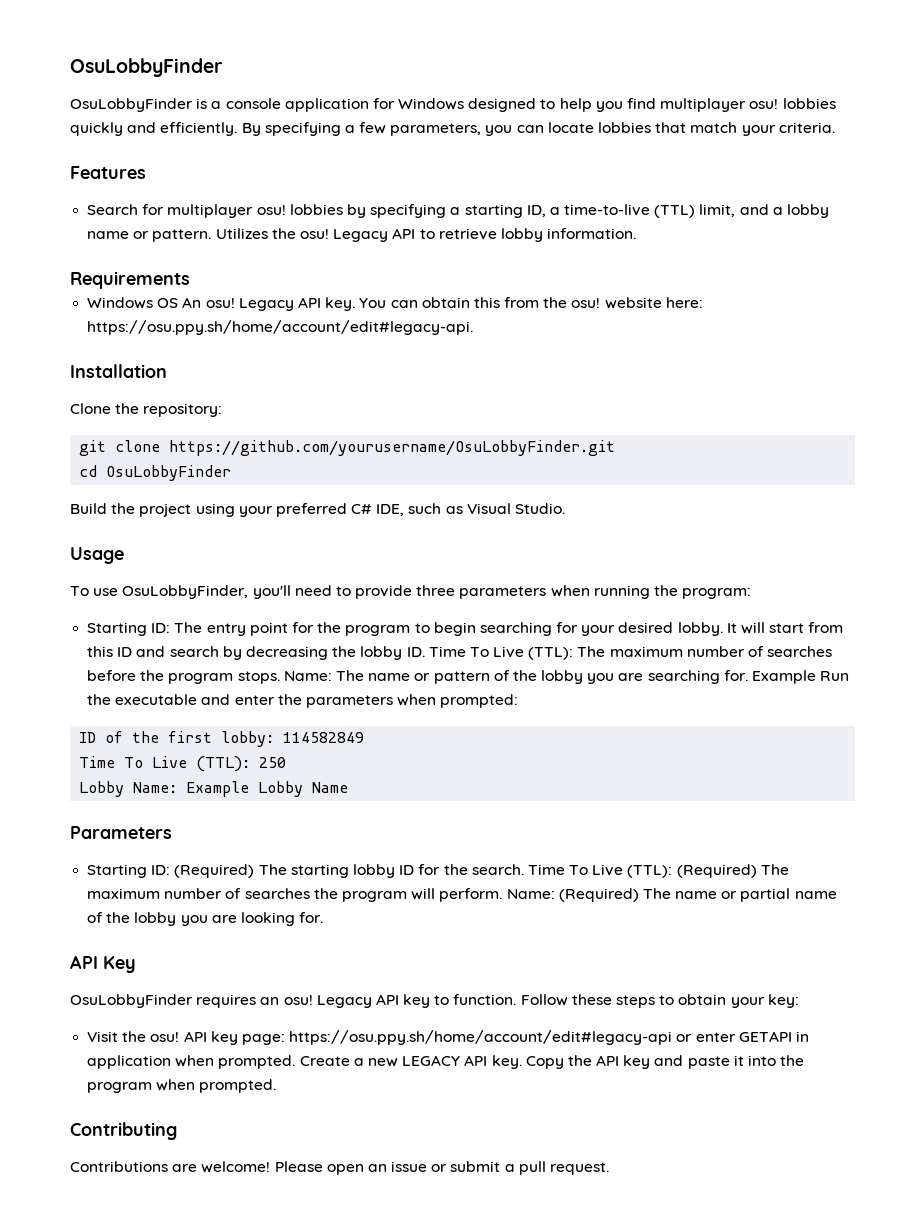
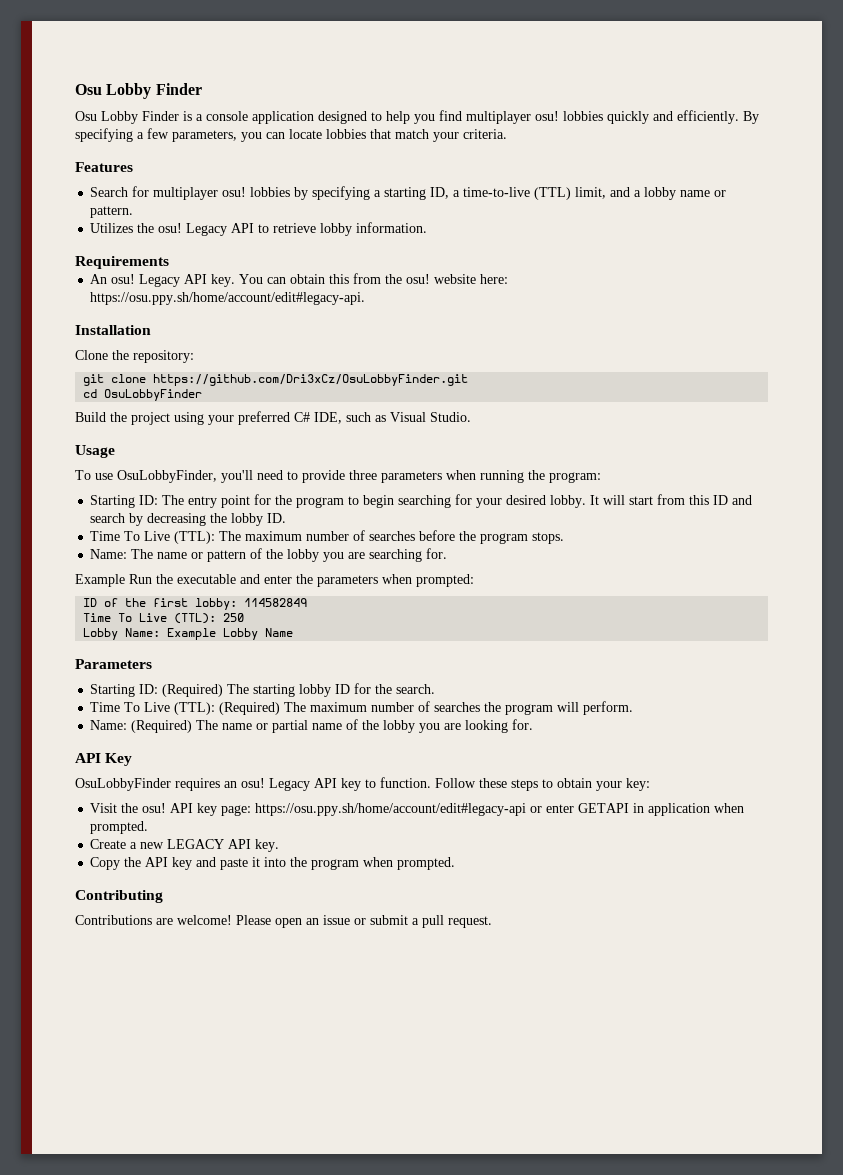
[70,58,223,77] [70,98,193,112] OsuLobbyFinder // OsuLobbyFinder -> [75,83,202,99] [75,111,179,124] Osu Lobby Finder // Osu Lobby Finder
[372,98,465,110] for Windows -> (314, 117) none
(212, 235) none -> (134, 212) //
[87,297,179,309] Windows OS -> (169, 262) none
[169,440,616,456] https://github.com/yourusername/OsuLobbyFinder.git -> [153,374,469,386] https://github.com/Dri3xCz/OsuLobbyFinder.git
(425, 652) none -> (287, 518) //
(280, 677) none -> (565, 538) //
(748, 675) none -> (448, 553) //
(524, 869) none -> (436, 689) //
(503, 895) none -> (634, 708) //
(296, 1062) none -> (149, 827) //
(522, 1062) none -> (280, 845) //

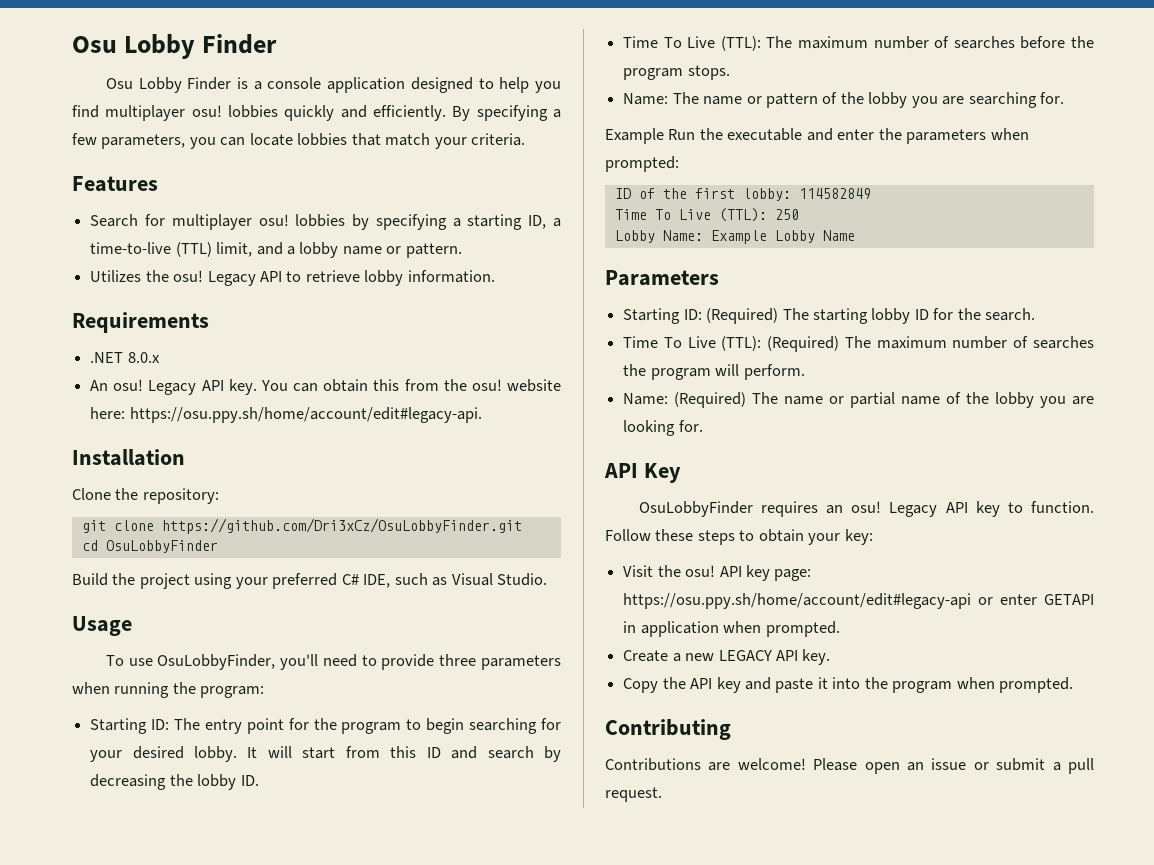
(169, 262) none -> [90,352,160,363] // .NET 8.0.x

